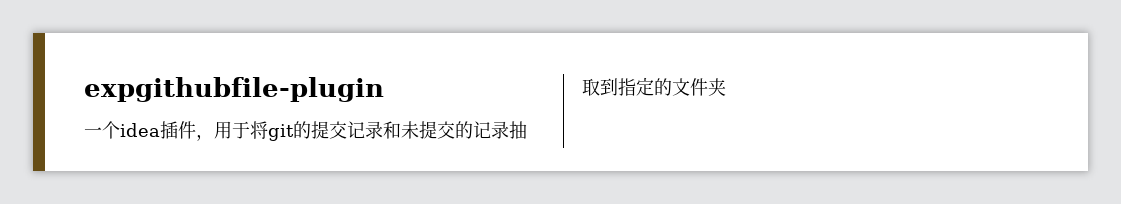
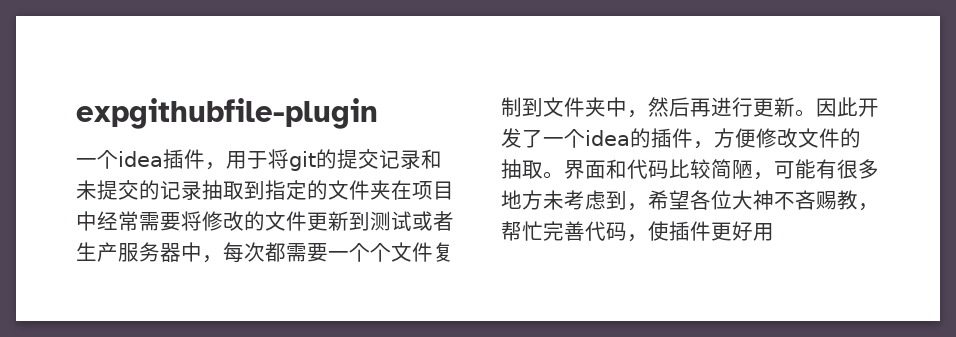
(726, 87) none -> [391,180,454,200] [76,211,454,231] [76,242,454,263] [501,97,879,118] [501,128,861,149] [501,159,879,180] [501,190,879,211] [501,221,774,242] 在项目中经常需要将修改的文件更新到测试或者生产服务器中，每次都需要一个个文件复制到文件夹中，然后再进行更新。因此开发了一个idea的插件，方便修改文件的抽取。界面和代码比较简陋，可能有很多地方未考虑到，希望各位大神不吝赐教，帮忙完善代码，使插件更好用

